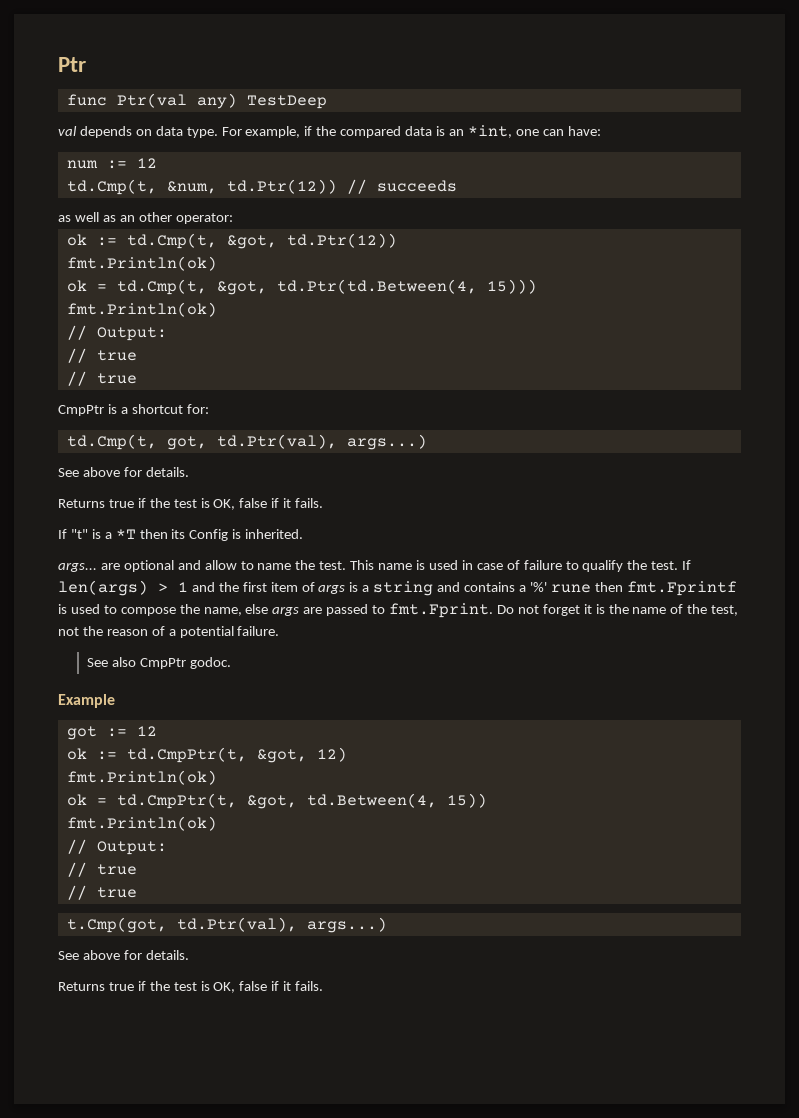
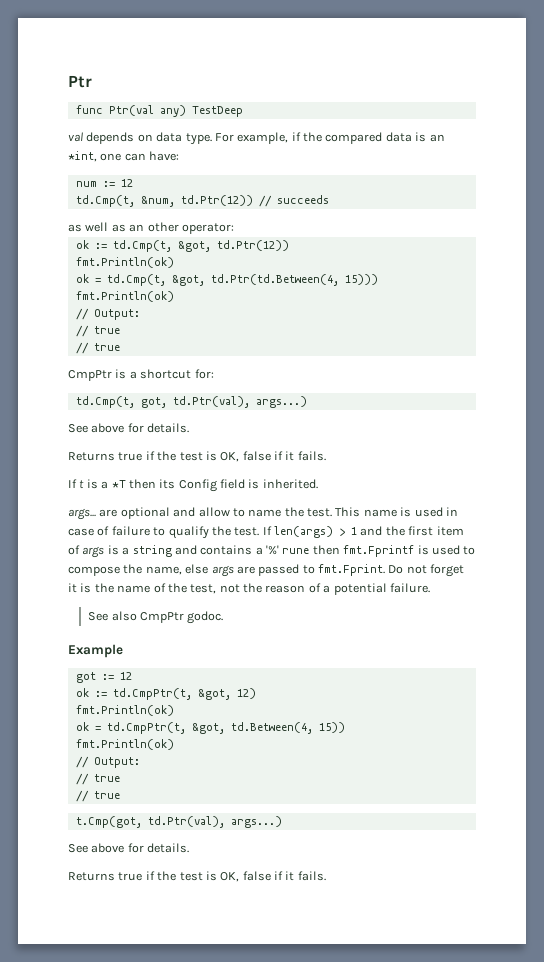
[70,529,88,539] "t" -> [79,480,85,489] t
(229, 535) none -> [220,479,245,489] field

